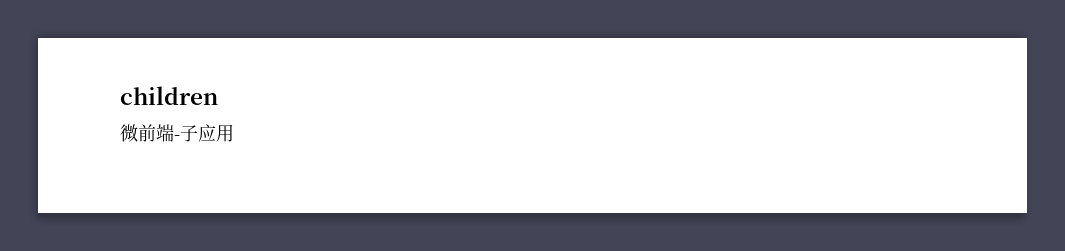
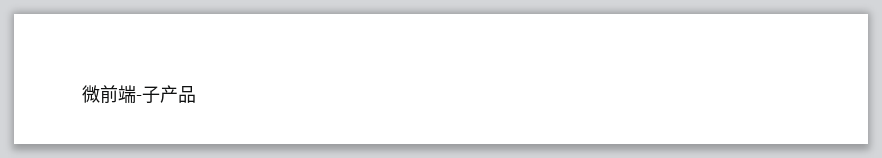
[120,86,218,105] children // -> (82, 94) none
[198,124,234,142] 应用 -> [160,85,196,103] 产品

